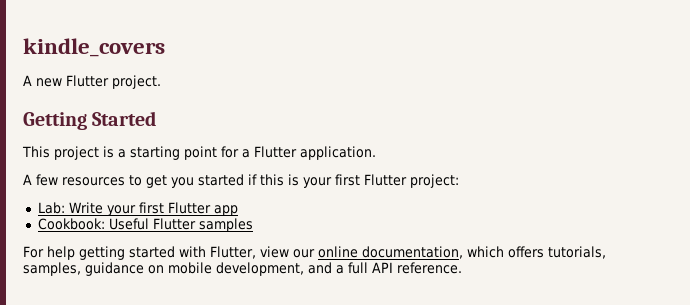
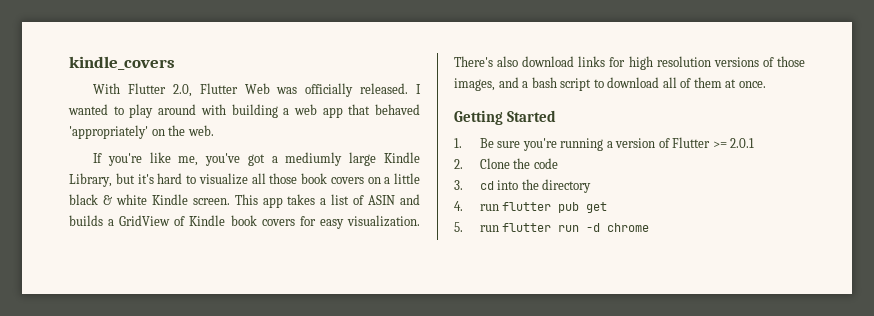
[23,75,161,89] [23,111,157,130] [22,146,376,160] [23,174,459,188] [37,202,238,216] [37,218,253,232] [23,246,606,260] [23,262,462,276] A new Flutter project. // Getting Started // This project is a starting point for a Flutter application. // A few resources to get you started if this is your first Flutter project: // Lab: Write your first Flutter app // Cookbook: Useful Flutter samples // For help getting started with Flutter, view our online documentation, which offers tutorials, samples, guidance on mobile development, and a full API reference. -> [93,83,422,97] [68,104,420,118] [69,125,214,139] [93,152,421,166] [69,173,420,187] [69,194,421,208] [69,215,420,229] [454,56,805,70] [454,77,766,91] [454,110,557,125] [454,137,755,151] [454,158,558,169] [454,179,592,193] [454,201,608,213] [454,222,650,232] With Flutter 2.0, Flutter Web was officially released. I wanted to play around with building a web app that behaved 'appropriately' on the web. // If you're like me, you've got a mediumly large Kindle Library, but it's hard to visualize all those book covers on a little black & white Kindle screen. This app takes a list of ASIN and builds a GridView of Kindle book covers for easy visualization. There's also download links for high resolution versions of those images, and a bash script to download all of them at once. // Getting Started // 1. Be sure you're running a version of Flutter >= 2.0.1 // 2. Clone the code // 3. cd into the directory // 4. run flutter pub get // 5. run flutter run -d chrome

